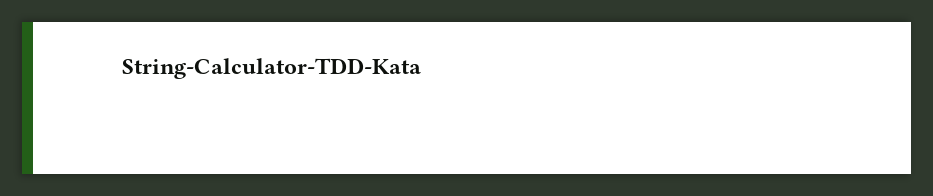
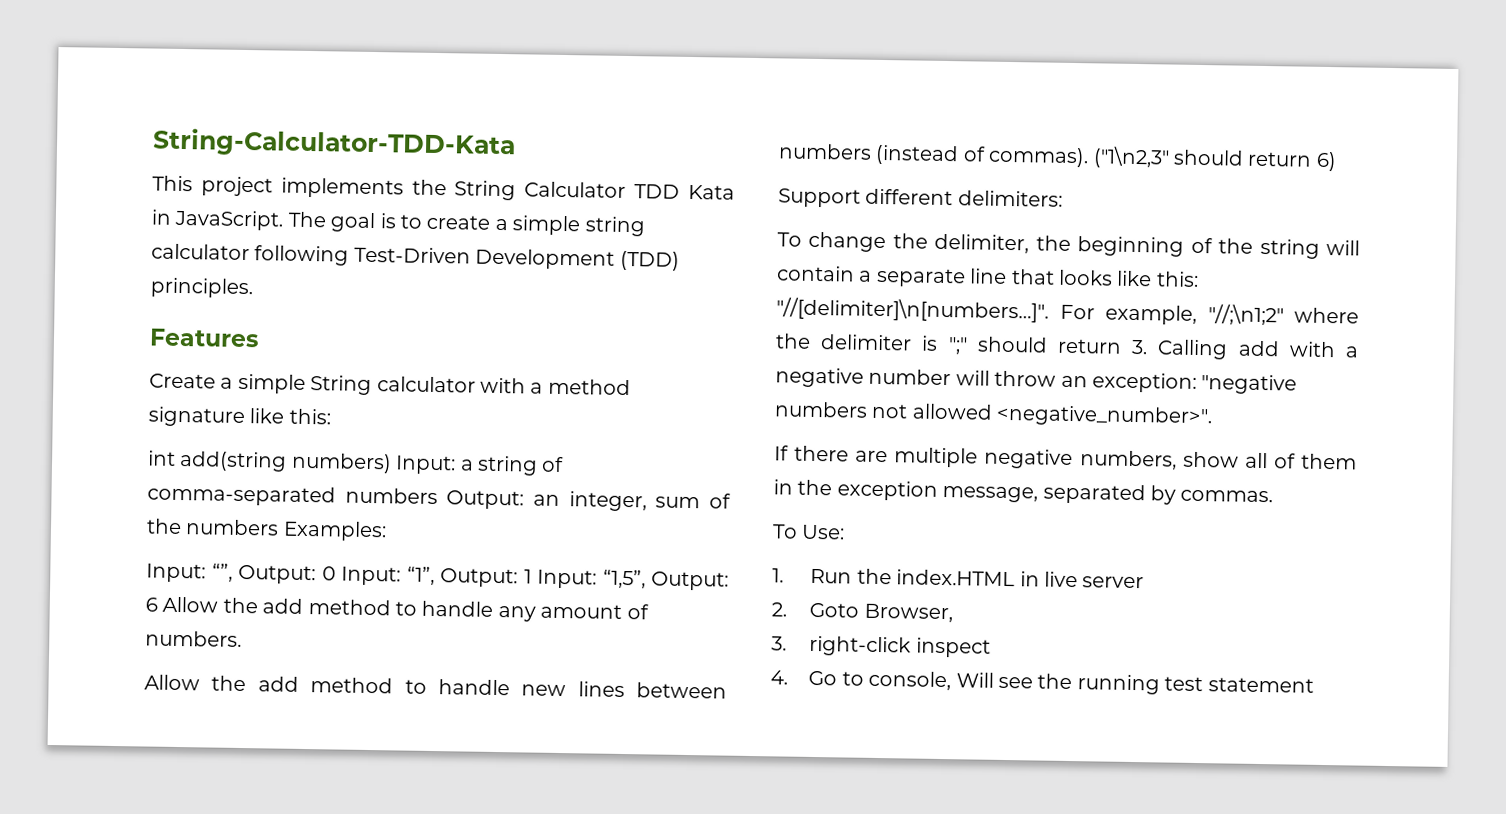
(421, 68) none -> [152,175,735,201] [151,209,645,237] [151,243,680,271] [150,277,253,299] [149,328,259,348] [149,373,631,396] [148,406,331,428] [148,450,565,476] [147,484,732,512] [146,518,387,542] [146,563,729,591] [145,596,649,622] [145,630,242,647] [144,674,727,699] [778,143,1337,172] [778,188,1063,208] [777,231,1360,259] [776,265,1199,288] [776,297,1359,326] [775,333,1359,360] [775,367,1298,395] [774,401,1214,428] [774,445,1357,470] [773,479,1274,505] [772,524,846,540] [772,568,1145,589] [771,602,953,623] [771,635,991,658] [770,670,1314,695] // This project implements the String Calculator TDD Kata in JavaScript. The goal is to create a simple string calculator following Test-Driven Development (TDD) principles. // Features // Create a simple String calculator with a method signature like this: // int add(string numbers) Input: a string of comma-separated numbers Output: an integer, sum of the numbers Examples: // Input: “”, Output: 0 Input: “1”, Output: 1 Input: “1,5”, Output: 6 Allow the add method to handle any amount of numbers. // Allow the add method to handle new lines between numbers (instead of commas). ("1\n2,3" should return 6) // Support different delimiters: // To change the delimiter, the beginning of the string will contain a separate line that looks like this: "//[delimiter]\n[numbers…]". For example, "//;\n1;2" where the delimiter is ";" should return 3. Calling add with a negative number will throw an exception: "negative numbers not allowed <negative_number>". // If there are multiple negative numbers, show all of them in the exception message, separated by commas. // To Use: // 1. Run the index.HTML in live server // 2. Goto Browser, // 3. right-click inspect // 4. Go to console, Will see the running test statement

